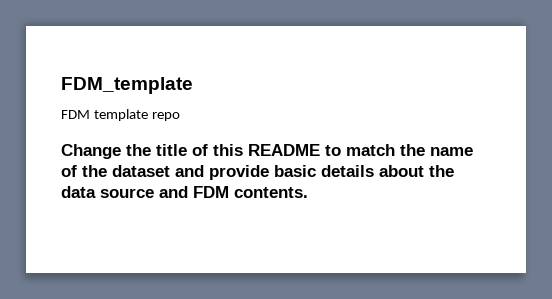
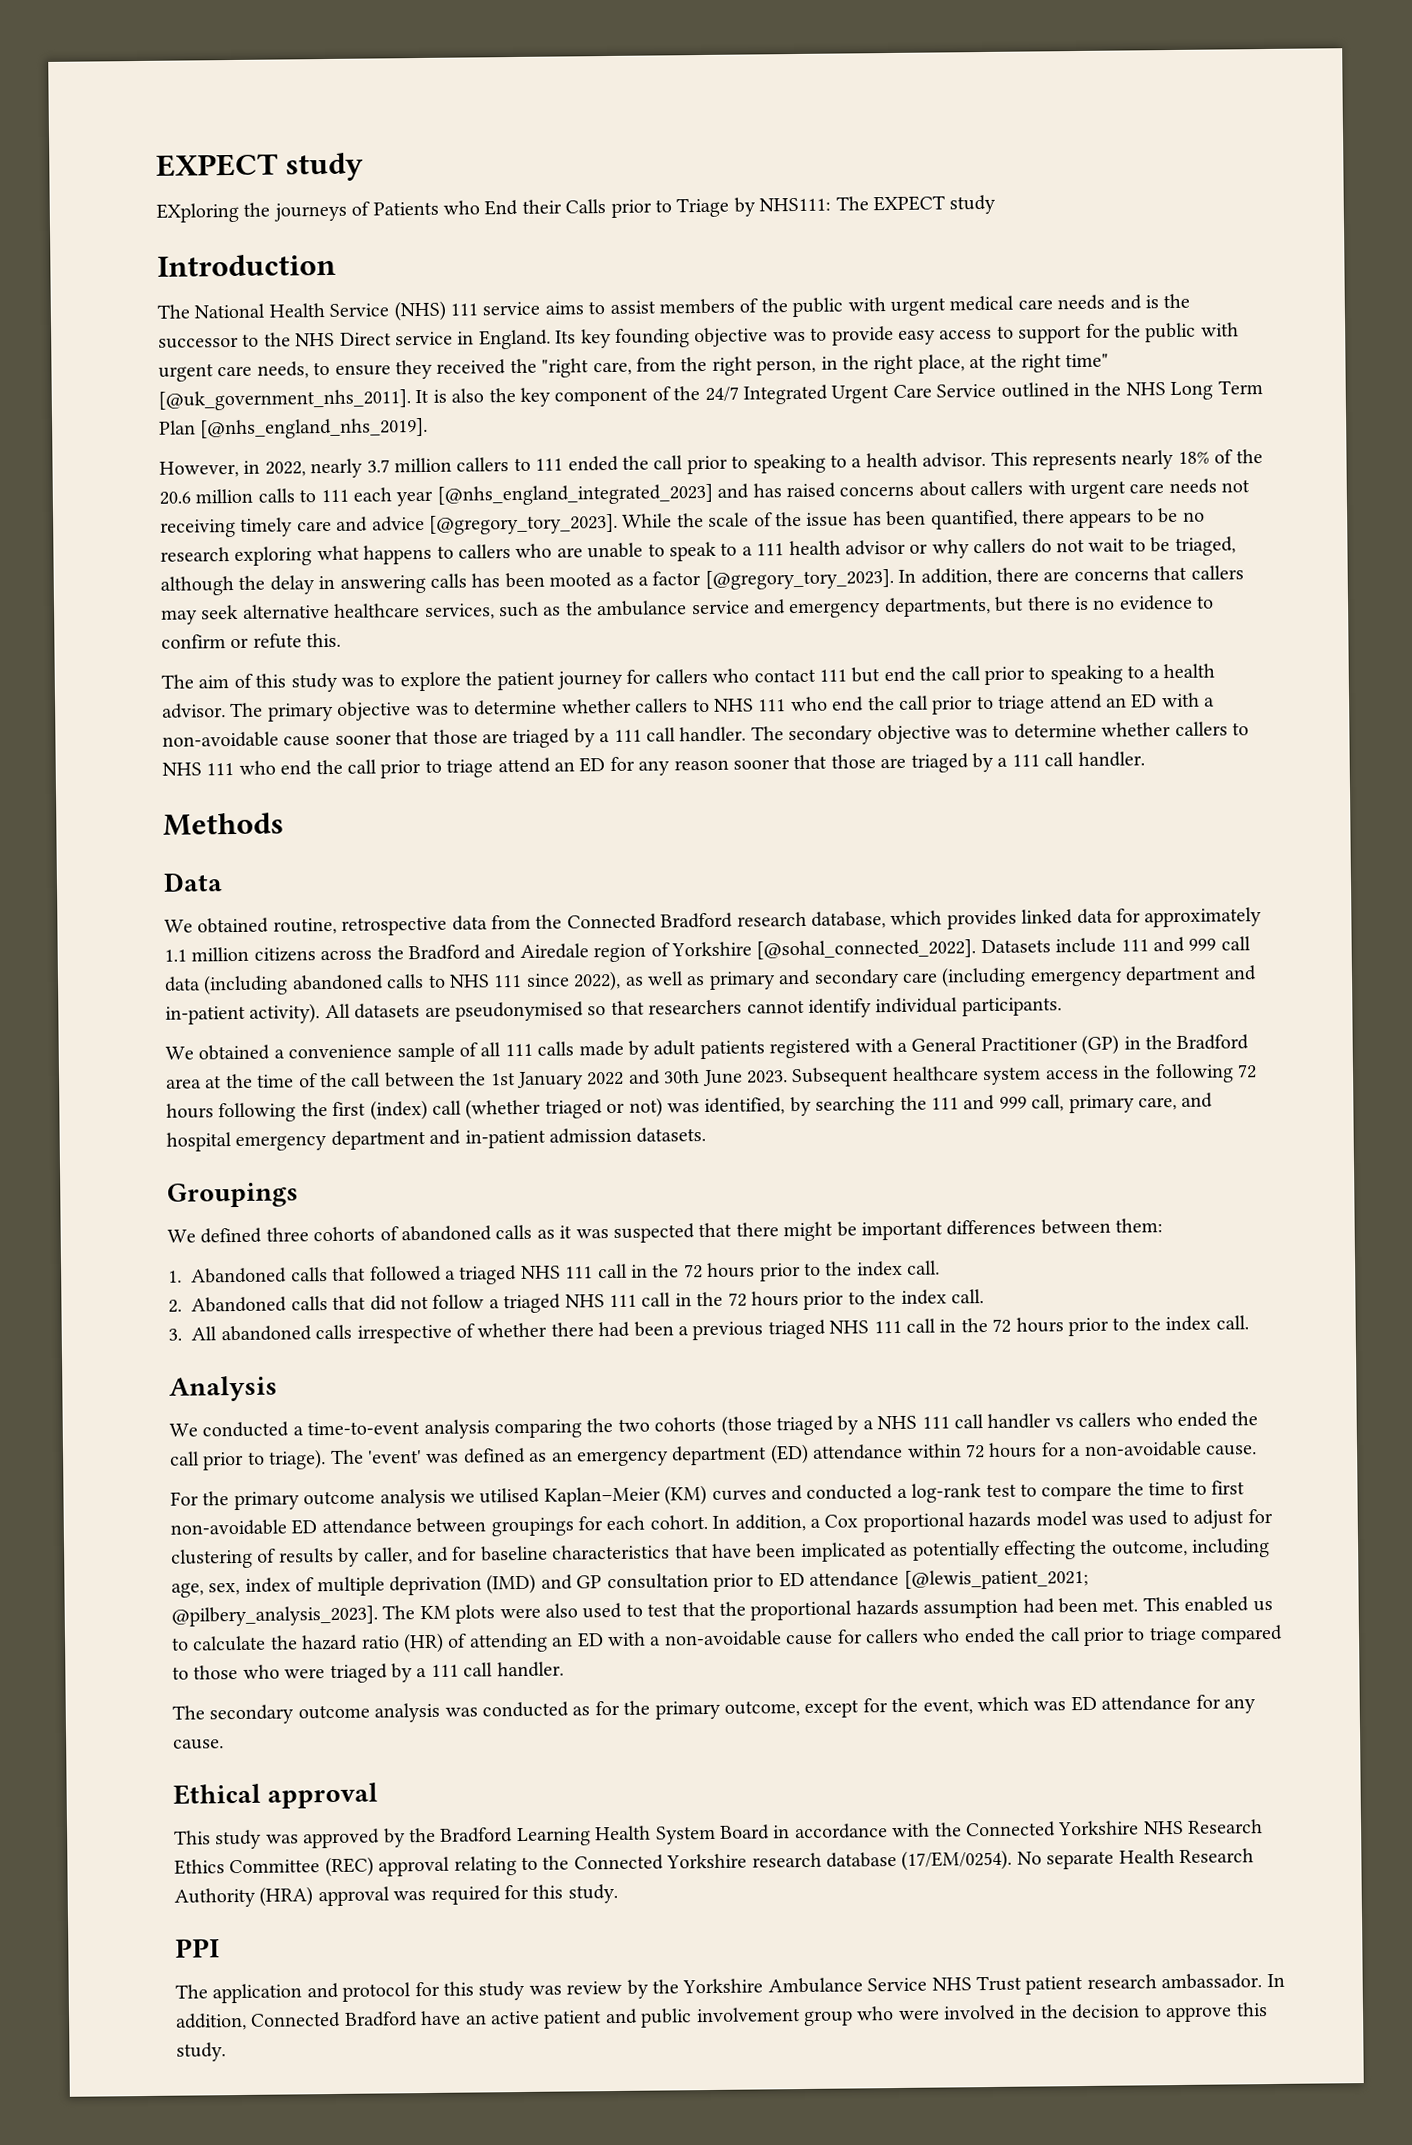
[61,77,193,94] [61,109,180,121] [61,144,473,159] [61,165,454,180] [61,186,308,198] FDM_template // FDM template repo // Change the title of this README to match the name of the dataset and provide basic details about the data source and FDM contents. -> [156,152,365,182] [156,194,997,223] [157,253,336,277] [157,293,1191,322] [158,322,1239,350] [158,353,1110,382] [158,380,1263,411] [159,417,429,440] [159,449,1263,479] [159,478,1251,507] [160,507,1205,538] [160,536,1236,566] [160,565,1244,596] [161,594,1215,625] [161,632,342,649] [161,663,1215,693] [162,692,1216,722] [162,721,1249,749] [162,751,1145,779] [163,812,284,836] [163,872,223,892] [164,907,1263,936] [164,936,1251,963] [164,965,1257,996] [165,997,1062,1025] [165,1034,1250,1063] [166,1063,1258,1091] [166,1092,1214,1123] [166,1126,707,1152] [167,1182,299,1208] [167,1218,1164,1244] [168,1260,941,1285] [168,1289,984,1314] [168,1315,1249,1344] [169,1375,278,1402] [169,1411,1259,1440] [170,1440,1257,1471] [170,1480,1245,1511] [170,1508,1273,1537] [171,1538,1271,1569] [171,1568,1089,1598] [171,1596,1273,1627] [171,1624,1284,1654] [172,1661,564,1684] [172,1694,1256,1725] [173,1739,224,1750] [173,1782,379,1809] [174,1819,1264,1850] [174,1848,1254,1878] [174,1883,618,1908] [175,1938,220,1958] [175,1973,1285,2004] [175,2002,1268,2031] [176,2042,226,2062] EXPECT study // EXploring the journeys of Patients who End their Calls prior to Triage by NHS111: The EXPECT study // Introduction // The National Health Service (NHS) 111 service aims to assist members of the public with urgent medical care needs and is the successor to the NHS Direct service in England. Its key founding objective was to provide easy access to support for the public with urgent care needs, to ensure they received the "right care, from the right person, in the right place, at the right time" [@uk_government_nhs_2011]. It is also the key component of the 24/7 Integrated Urgent Care Service outlined in the NHS Long Term Plan [@nhs_england_nhs_2019]. // However, in 2022, nearly 3.7 million callers to 111 ended the call prior to speaking to a health advisor. This represents nearly 18% of the 20.6 million calls to 111 each year [@nhs_england_integrated_2023] and has raised concerns about callers with urgent care needs not receiving timely care and advice [@gregory_tory_2023]. While the scale of the issue has been quantified, there appears to be no research exploring what happens to callers who are unable to speak to a 111 health advisor or why callers do not wait to be triaged, although the delay in answering calls has been mooted as a factor [@gregory_tory_2023]. In addition, there are concerns that callers may seek alternative healthcare services, such as the ambulance service and emergency departments, but there is no evidence to confirm or refute this. // The aim of this study was to explore the patient journey for callers who contact 111 but end the call prior to speaking to a health advisor. The primary objective was to determine whether callers to NHS 111 who end the call prior to triage attend an ED with a non-avoidable cause sooner that those are triaged by a 111 call handler. The secondary objective was to determine whether callers to NHS 111 who end the call prior to triage attend an ED for any reason sooner that those are triaged by a 111 call handler. // Methods // Data // We obtained routine, retrospective data from the Connected Bradford research database, which provides linked data for approximately 1.1 million citizens across the Bradford and Airedale region of Yorkshire [@sohal_connected_2022]. Datasets include 111 and 999 call data (including abandoned calls to NHS 111 since 2022), as well as primary and secondary care (including emergency department and in-patient activity). All datasets are pseudonymised so that researchers cannot identify individual participants. // We obtained a convenience sample of all 111 calls made by adult patients registered with a General Practitioner (GP) in the Bradford area at the time of the call between the 1st January 2022 and 30th June 2023. Subsequent healthcare system access in the following 72 hours following the first (index) call (whether triaged or not) was identified, by searching the 111 and 999 call, primary care, and hospital emergency department and in-patient admission datasets. // Groupings // We defined three cohorts of abandoned calls as it was suspected that there might be important differences between them: // 1. Abandoned calls that followed a triaged NHS 111 call in the 72 hours prior to the index call. // 2. Abandoned calls that did not follow a triaged NHS 111 call in the 72 hours prior to the index call. // 3. All abandoned calls irrespective of whether there had been a previous triaged NHS 111 call in the 72 hours prior to the index call. // Analysis // We conducted a time-to-event analysis comparing the two cohorts (those triaged by a NHS 111 call handler vs callers who ended the call prior to triage). The 'event' was defined as an emergency department (ED) attendance within 72 hours for a non-avoidable cause. // For the primary outcome analysis we utilised Kaplan–Meier (KM) curves and conducted a log-rank test to compare the time to first non-avoidable ED attendance between groupings for each cohort. In addition, a Cox proportional hazards model was used to adjust for clustering of results by caller, and for baseline characteristics that have been implicated as potentially effecting the outcome, including age, sex, index of multiple deprivation (IMD) and GP consultation prior to ED attendance [@lewis_patient_2021; @pilbery_analysis_2023]. The KM plots were also used to test that the proportional hazards assumption had been met. This enabled us to calculate the hazard ratio (HR) of attending an ED with a non-avoidable cause for callers who ended the call prior to triage compared to those who were triaged by a 111 call handler. // The secondary outcome analysis was conducted as for the primary outcome, except for the event, which was ED attendance for any cause. // Ethical approval // This study was approved by the Bradford Learning Health System Board in accordance with the Connected Yorkshire NHS Research Ethics Committee (REC) approval relating to the Connected Yorkshire research database (17/EM/0254). No separate Health Research Authority (HRA) approval was required for this study. // PPI // The application and protocol for this study was review by the Yorkshire Ambulance Service NHS Trust patient research ambassador. In addition, Connected Bradford have an active patient and public involvement group who were involved in the decision to approve this study.

